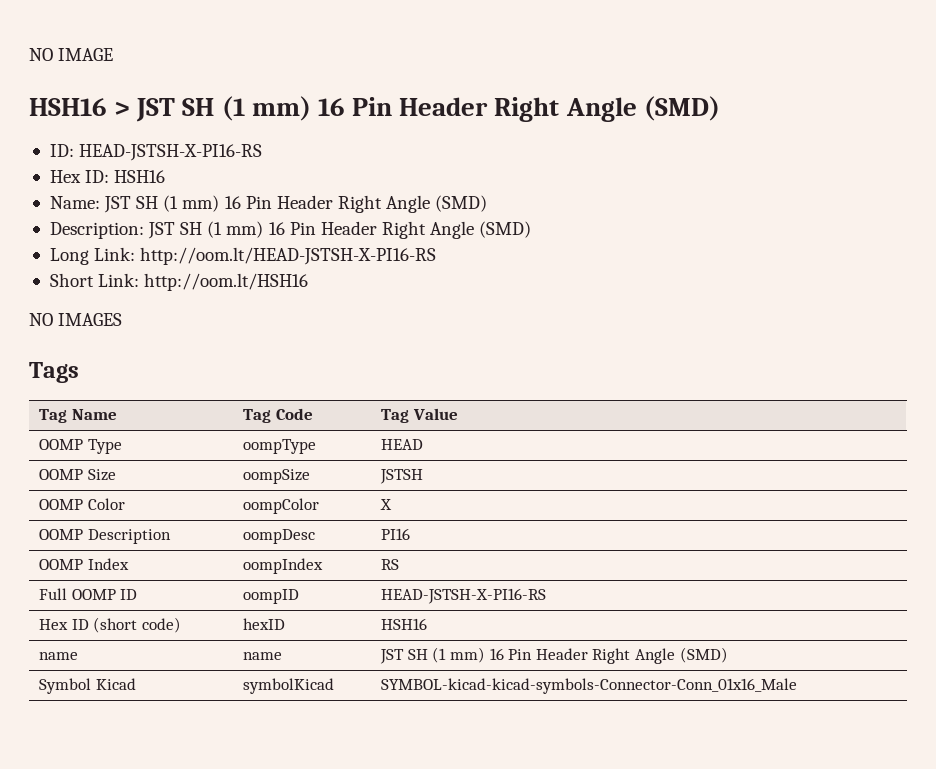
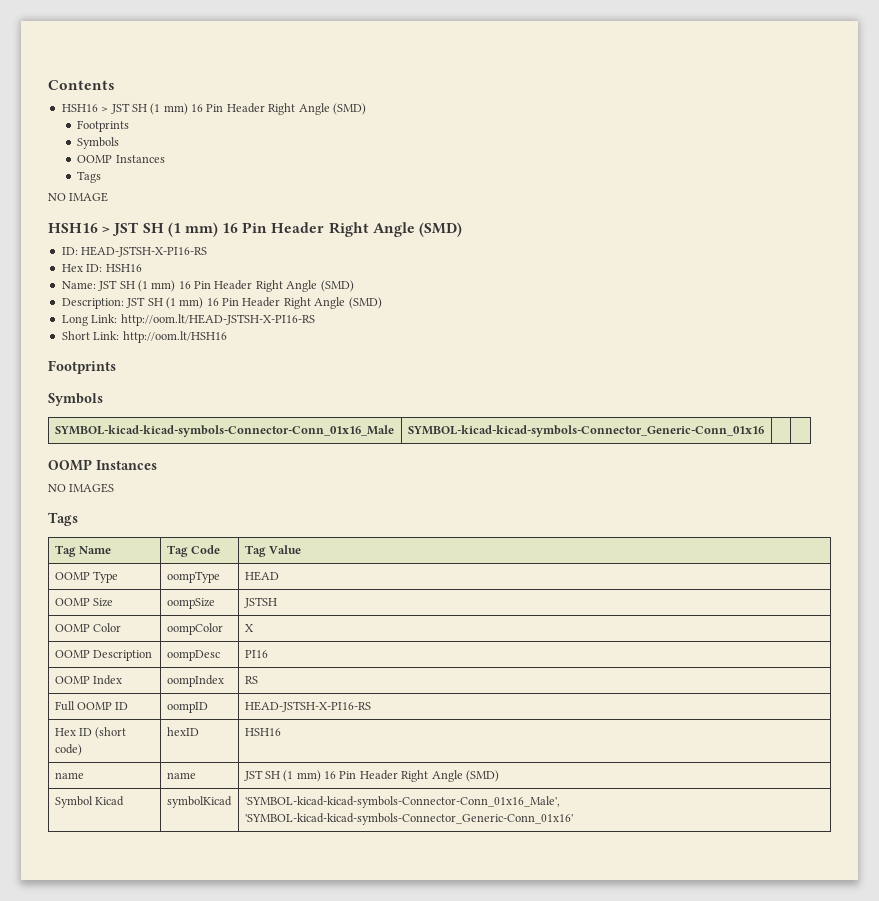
(29, 54) none -> [48,80,115,90] [61,103,366,115] [77,120,130,132] [77,137,120,149] [77,155,165,163] [77,171,102,183] Contents // HSH16 > JST SH (1 mm) 16 Pin Header Right Angle (SMD) // Footprints // Symbols // OOMP Instances // Tags //
(309, 282) none -> [48,360,116,374] [48,393,103,406] [54,425,394,437] [407,425,764,437] [48,459,157,471] // Footprints // Symbols // SYMBOL-kicad-kicad-symbols-Connector-Conn_01x16_Male | SYMBOL-kicad-kicad-symbols-Connector_Generic-Conn_01x16 | | // OOMP Instances
[381,678,798,694] SYMBOL-kicad-kicad-symbols-Connector-Conn_01x16_Male -> [244,796,560,808] [244,813,573,825] 'SYMBOL-kicad-kicad-symbols-Connector-Conn_01x16_Male', 'SYMBOL-kicad-kicad-symbols-Connector_Generic-Conn_01x16'

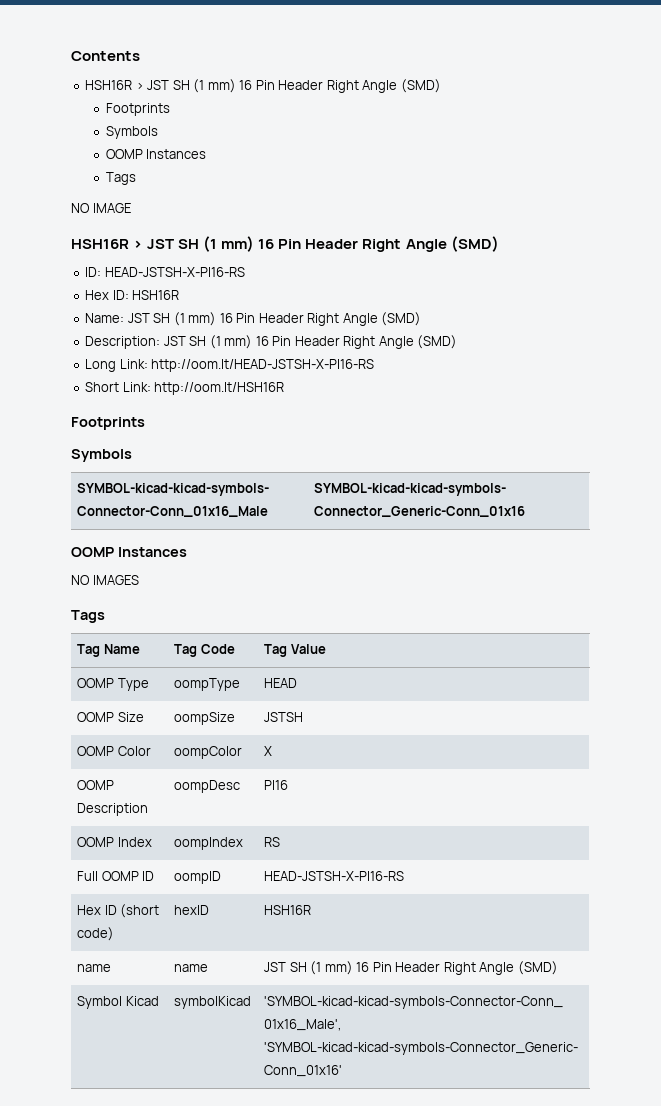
[61,104,98,112] HSH16 -> [85,80,133,90] HSH16R
[48,223,98,233] HSH16 -> [71,239,129,249] HSH16R
[105,264,142,272] HSH16 -> [132,290,180,300] HSH16R
[122,331,227,343] http://oom.lt/HSH16 -> [154,382,285,395] http://oom.lt/HSH16R
[244,728,281,736] HSH16 -> [264,905,312,915] HSH16R

